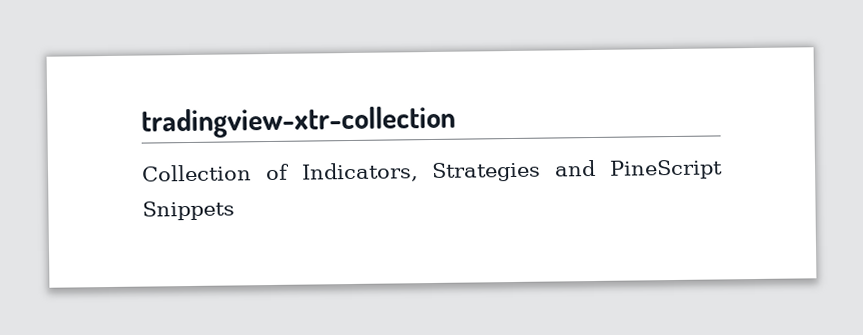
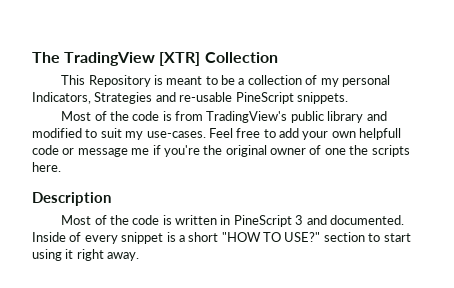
[141,105,456,139] [141,159,723,183] [142,200,235,221] tradingview-xtr-collection // Collection of Indicators, Strategies and PineScript Snippets -> [32,52,278,66] [61,75,390,87] [32,92,348,104] [61,111,387,123] [32,128,402,140] [32,145,410,157] [32,162,61,172] [32,192,111,206] [61,215,404,227] [32,232,411,244] [32,249,140,261] The TradingView [XTR] Collection // This Repository is meant to be a collection of my personal Indicators, Strategies and re-usable PineScript snippets. // Most of the code is from TradingView's public library and modified to suit my use-cases. Feel free to add your own helpfull code or message me if you're the original owner of one the scripts here. // Description // Most of the code is written in PineScript 3 and documented. Inside of every snippet is a short "HOW TO USE?" section to start using it right away.

